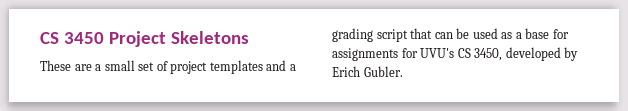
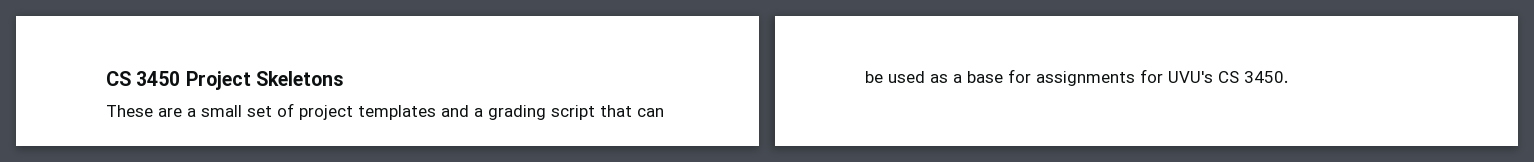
[474,47,579,61] [332,66,403,77] 3450, developed by Erich Gubler. -> [1244,71,1288,83] 3450.

